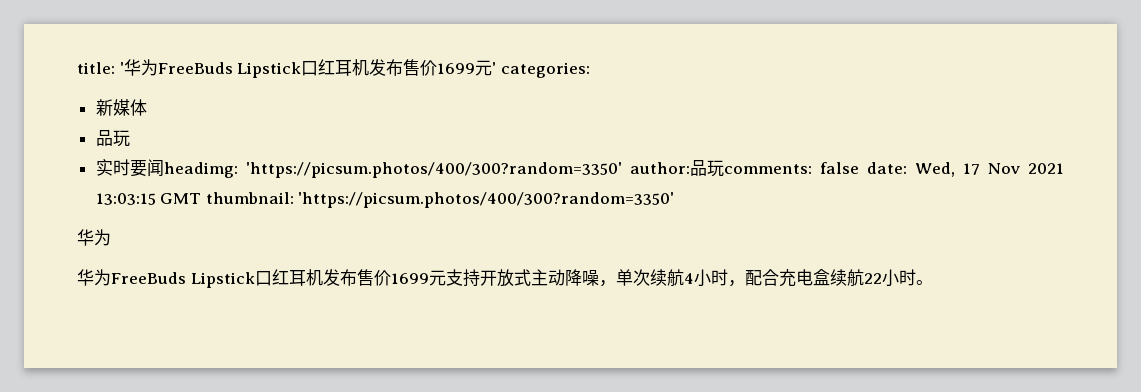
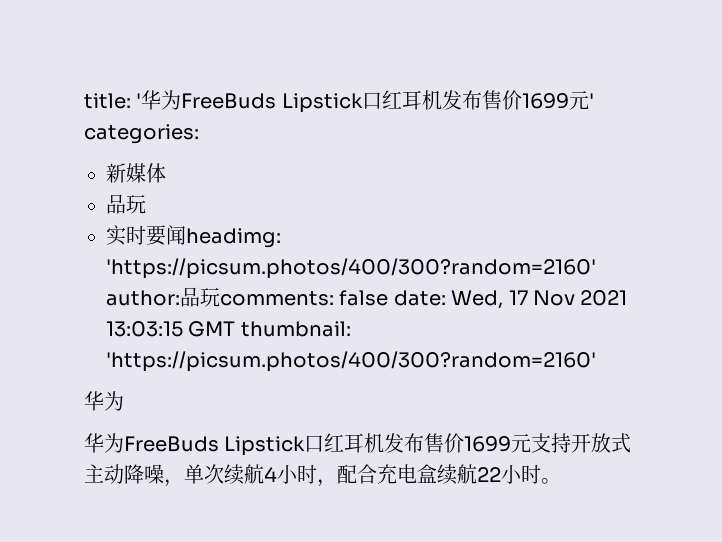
[245,162,622,178] 'https://picsum.photos/400/300?random=3350' -> [106,258,596,279] 'https://picsum.photos/400/300?random=2160'
[298,192,675,208] 'https://picsum.photos/400/300?random=3350' -> [106,351,596,372] 'https://picsum.photos/400/300?random=2160'

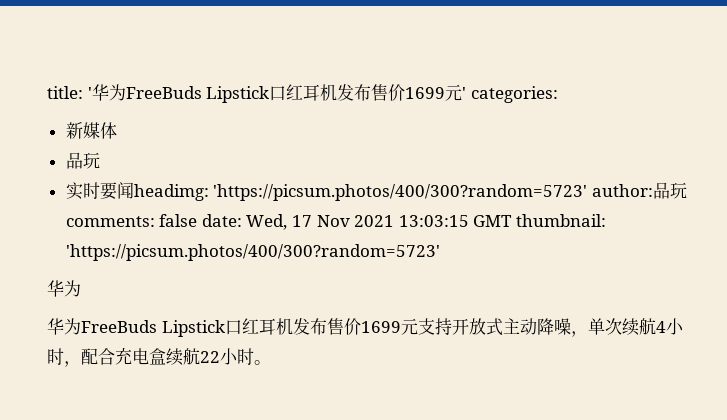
[106,258,596,279] 'https://picsum.photos/400/300?random=2160' -> [213,184,588,201] 'https://picsum.photos/400/300?random=5723'
[106,351,596,372] 'https://picsum.photos/400/300?random=2160' -> [65,244,440,261] 'https://picsum.photos/400/300?random=5723'

